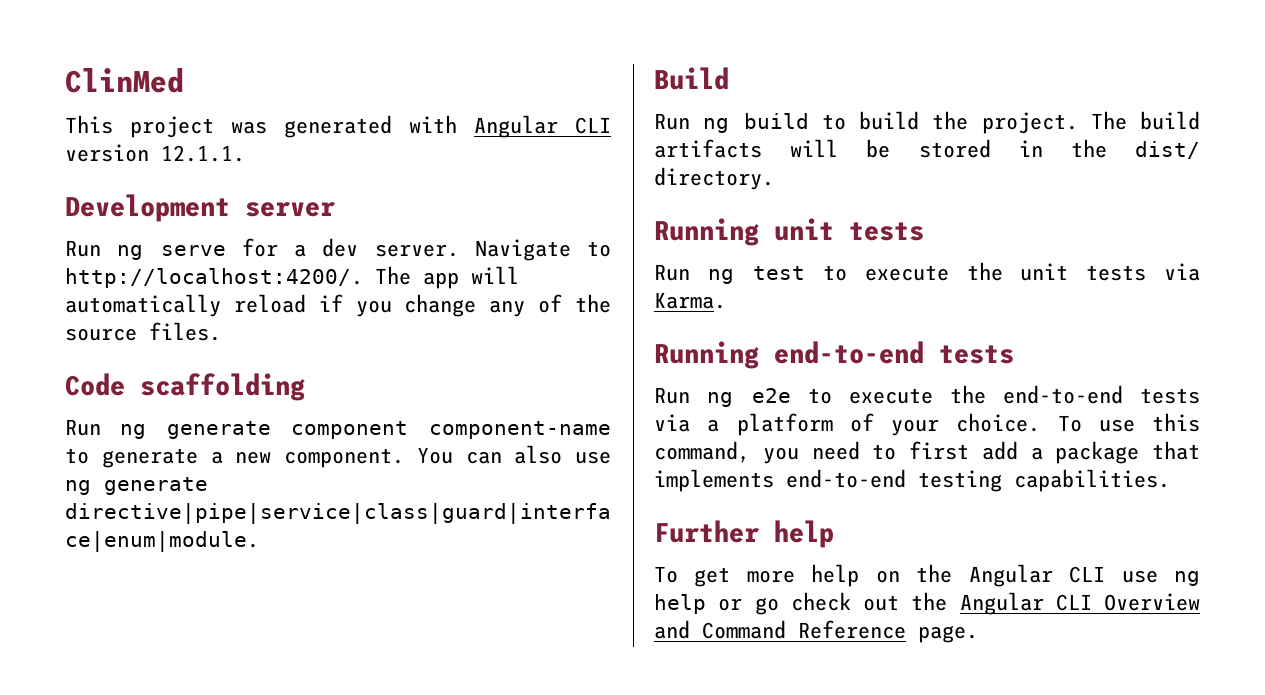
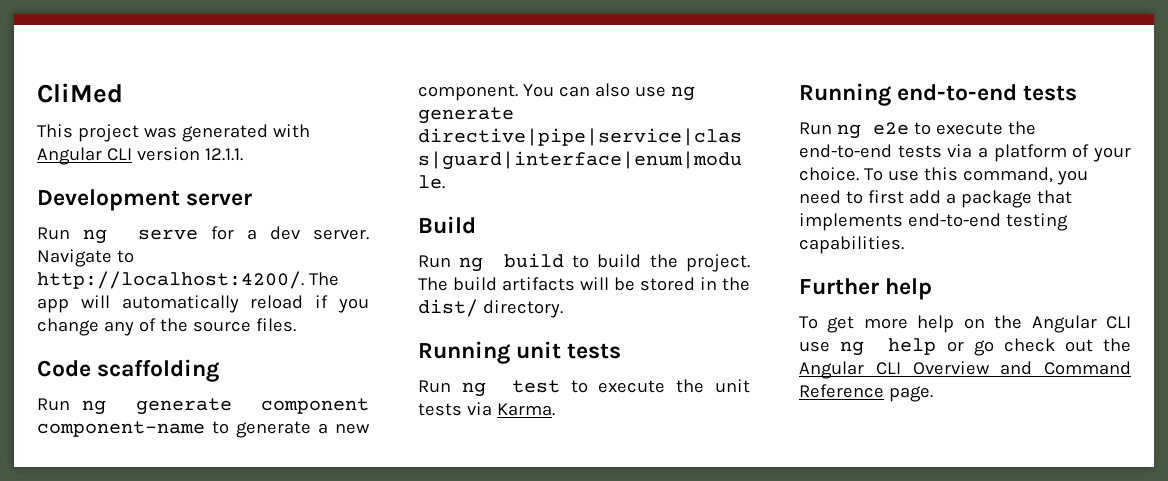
[65,68,184,93] ClinMed -> [37,83,123,103] CliMed

